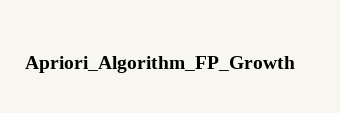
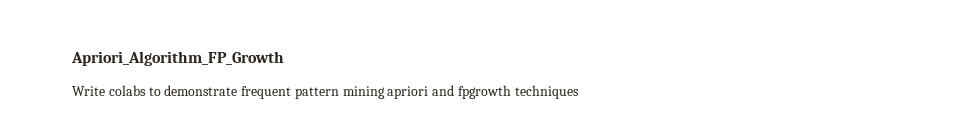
(295, 64) none -> [72,85,579,99] // Write colabs to demonstrate frequent pattern mining apriori and fpgrowth techniques

